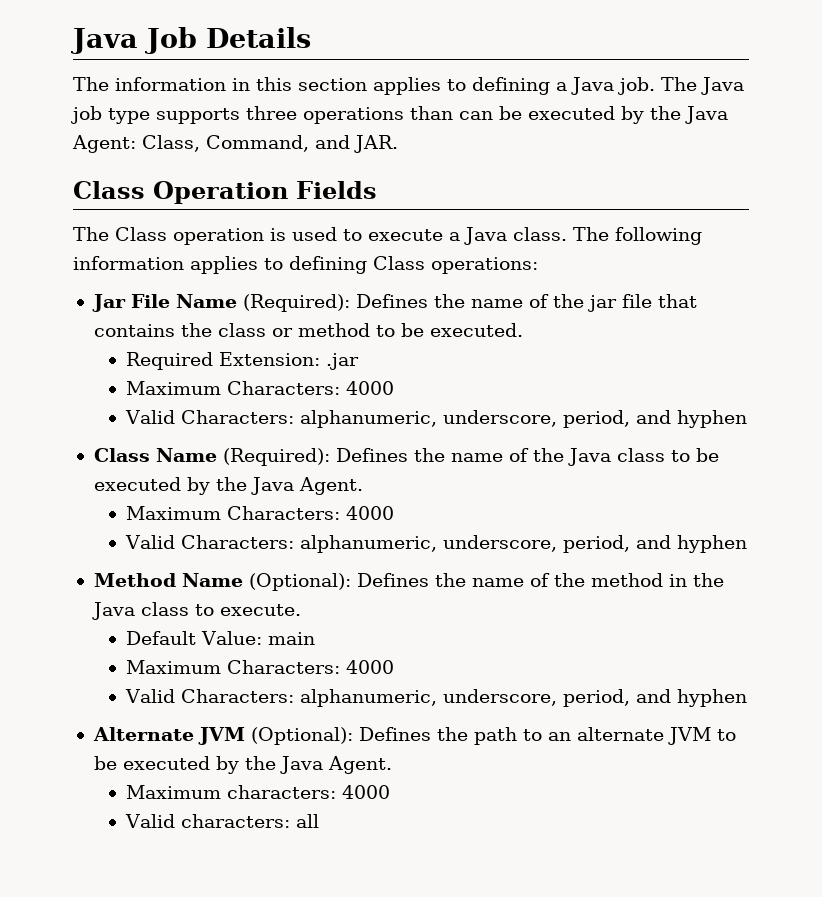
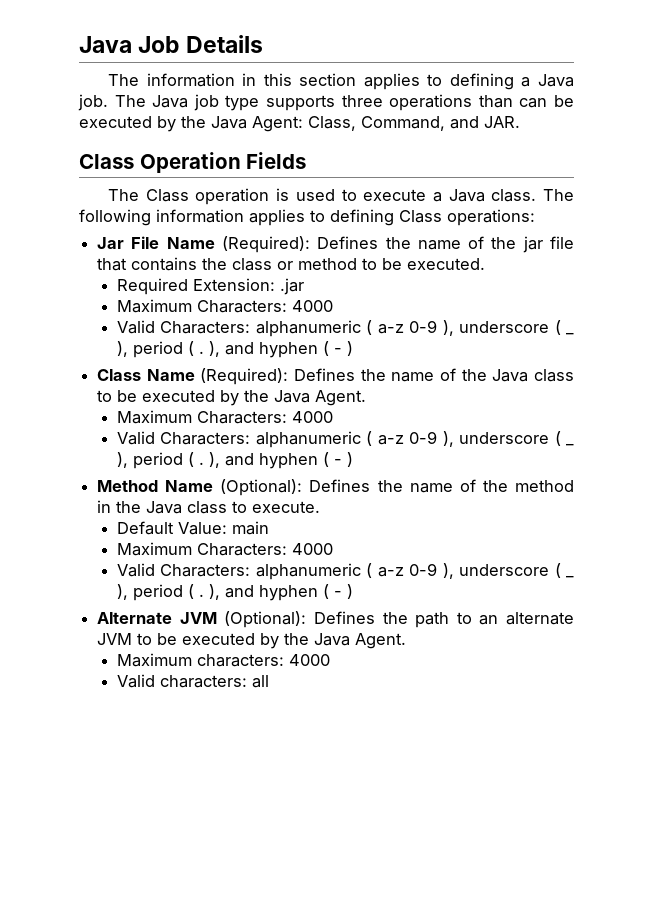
[300,410,748,428] alphanumeric, underscore, period, and hyphen -> [255,320,575,337] [117,341,354,358] alphanumeric ( a-z 0-9 ), underscore ( _ ), period ( . ), and hyphen ( - )
[300,535,748,553] alphanumeric, underscore, period, and hyphen -> [255,431,575,448] [117,452,354,469] alphanumeric ( a-z 0-9 ), underscore ( _ ), period ( . ), and hyphen ( - )
[300,689,748,707] alphanumeric, underscore, period, and hyphen -> [255,563,575,580] [117,584,354,601] alphanumeric ( a-z 0-9 ), underscore ( _ ), period ( . ), and hyphen ( - )

